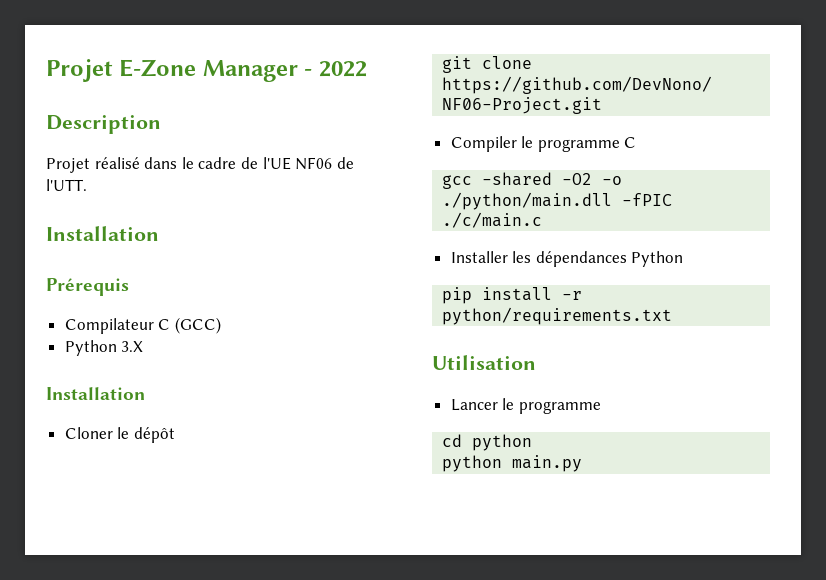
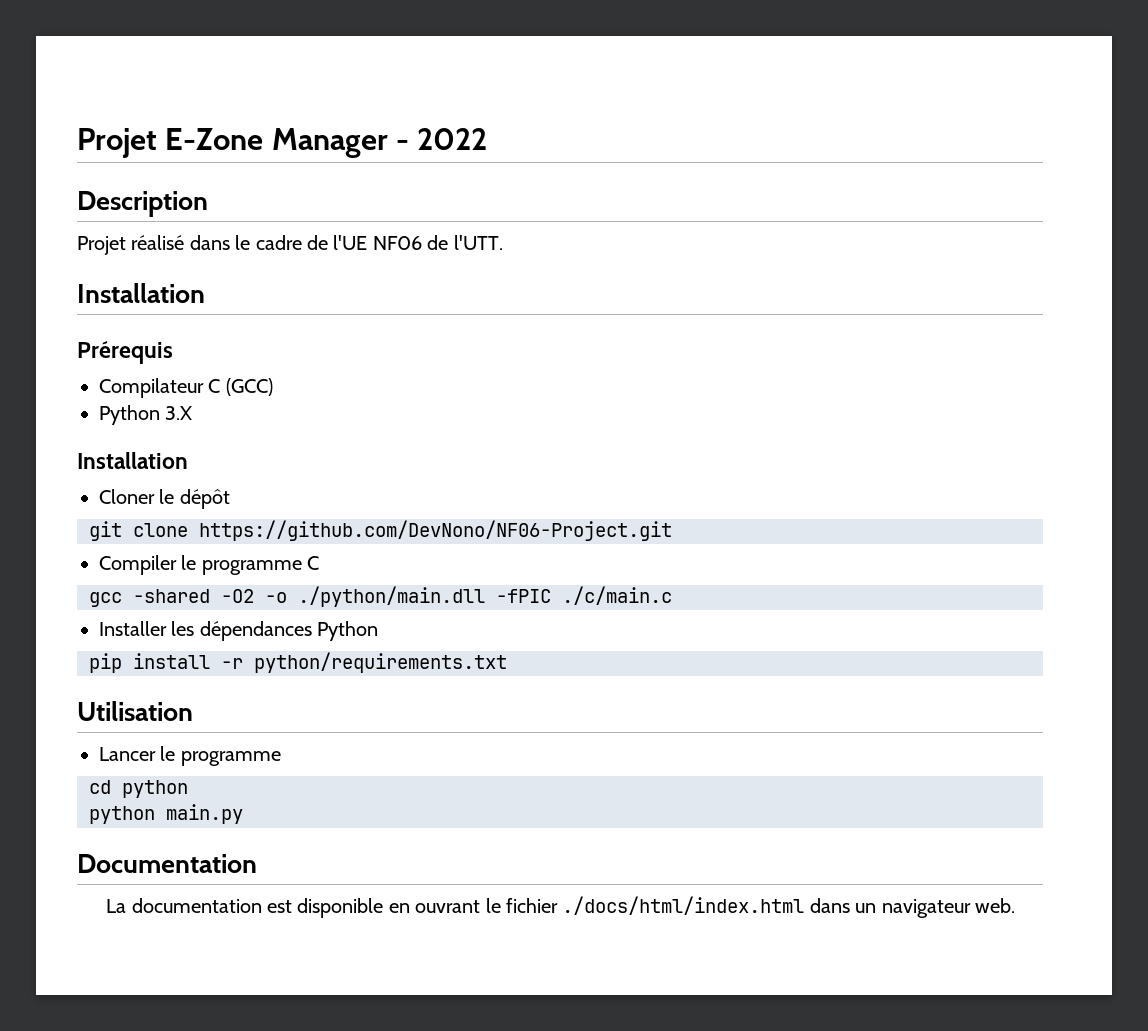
(583, 463) none -> [77,854,257,873] [106,896,1016,918] // Documentation // La documentation est disponible en ouvrant le fichier ./docs/html/index.html dans un navigateur web.

